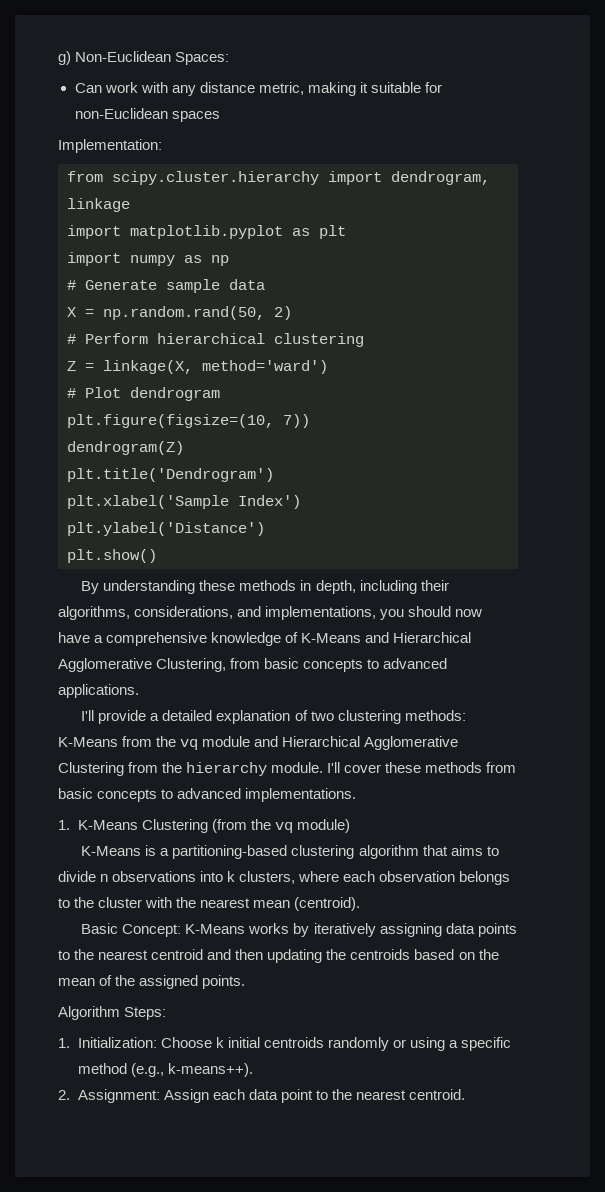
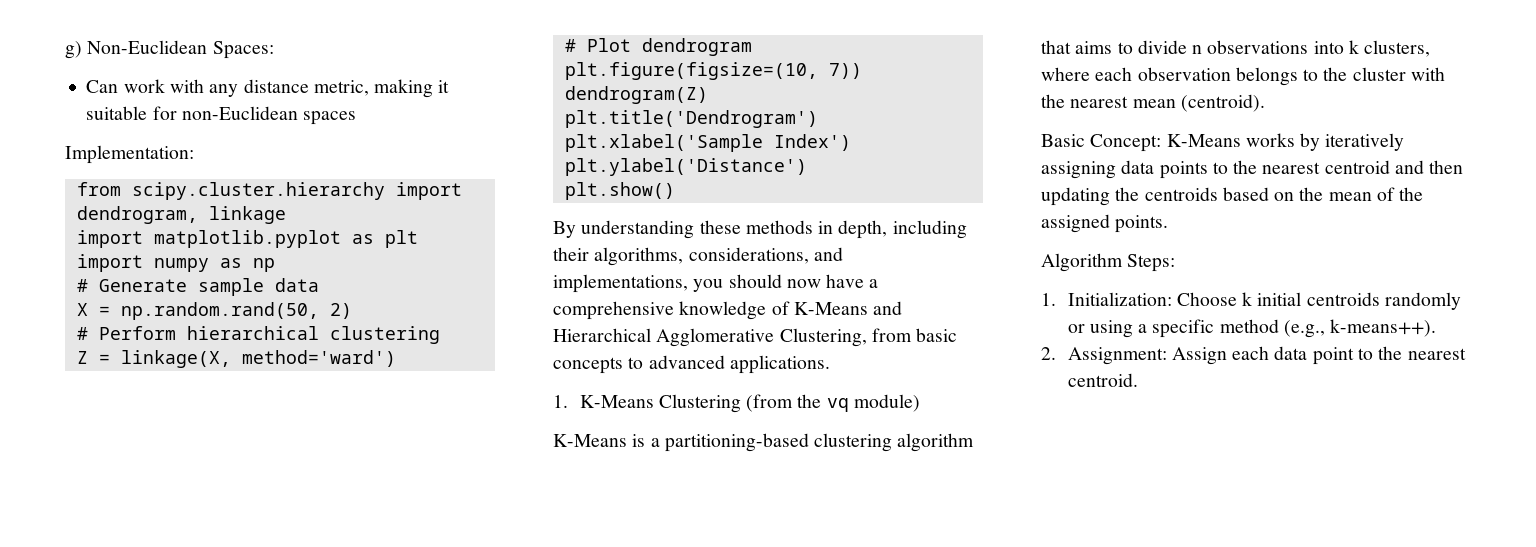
[81,710,466,724] [58,736,459,750] [58,762,517,776] [58,788,357,802] // I'll provide a detailed explanation of two clustering methods: K-Means from the vq module and Hierarchical Agglomerative Clustering from the hierarchy module. I'll cover these methods from basic concepts to advanced implementations. -> (830, 364) none

